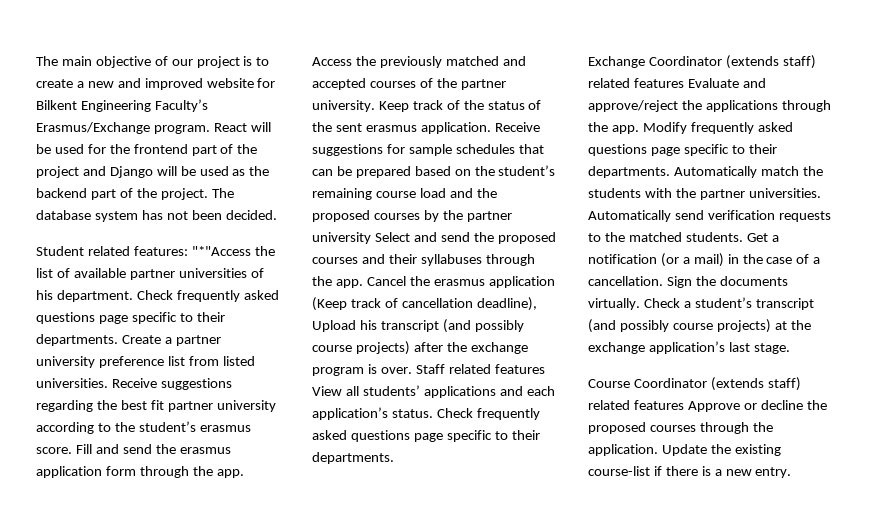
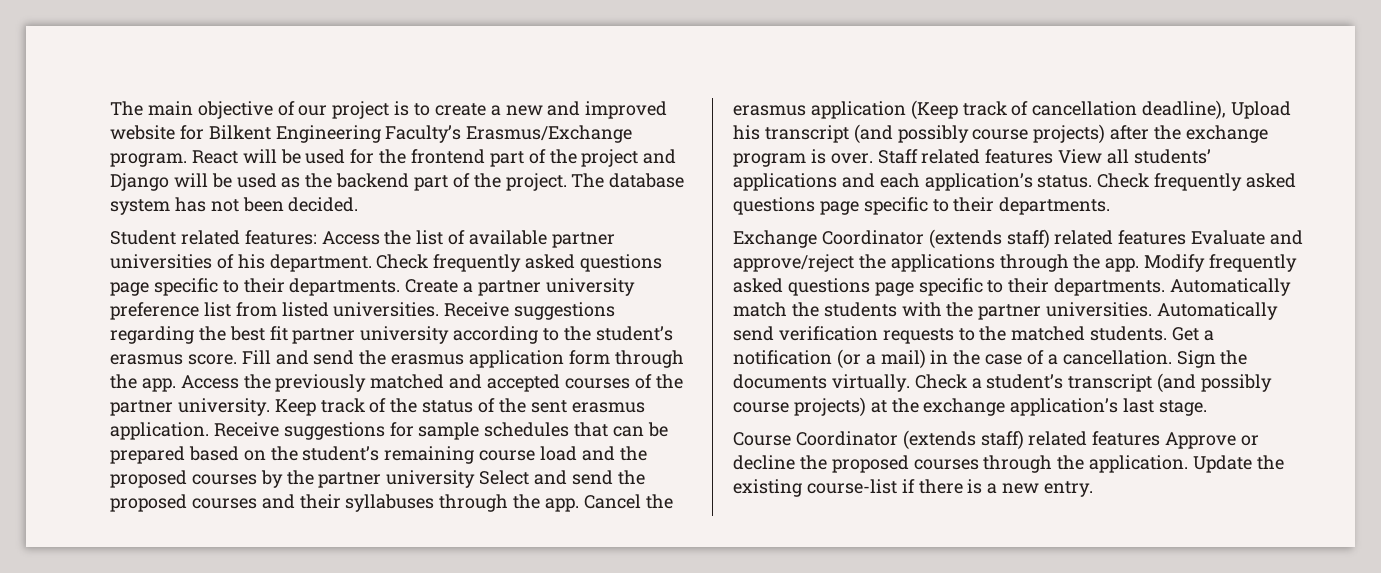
[191,246,251,256] "*"Access -> [321,231,380,245] Access

